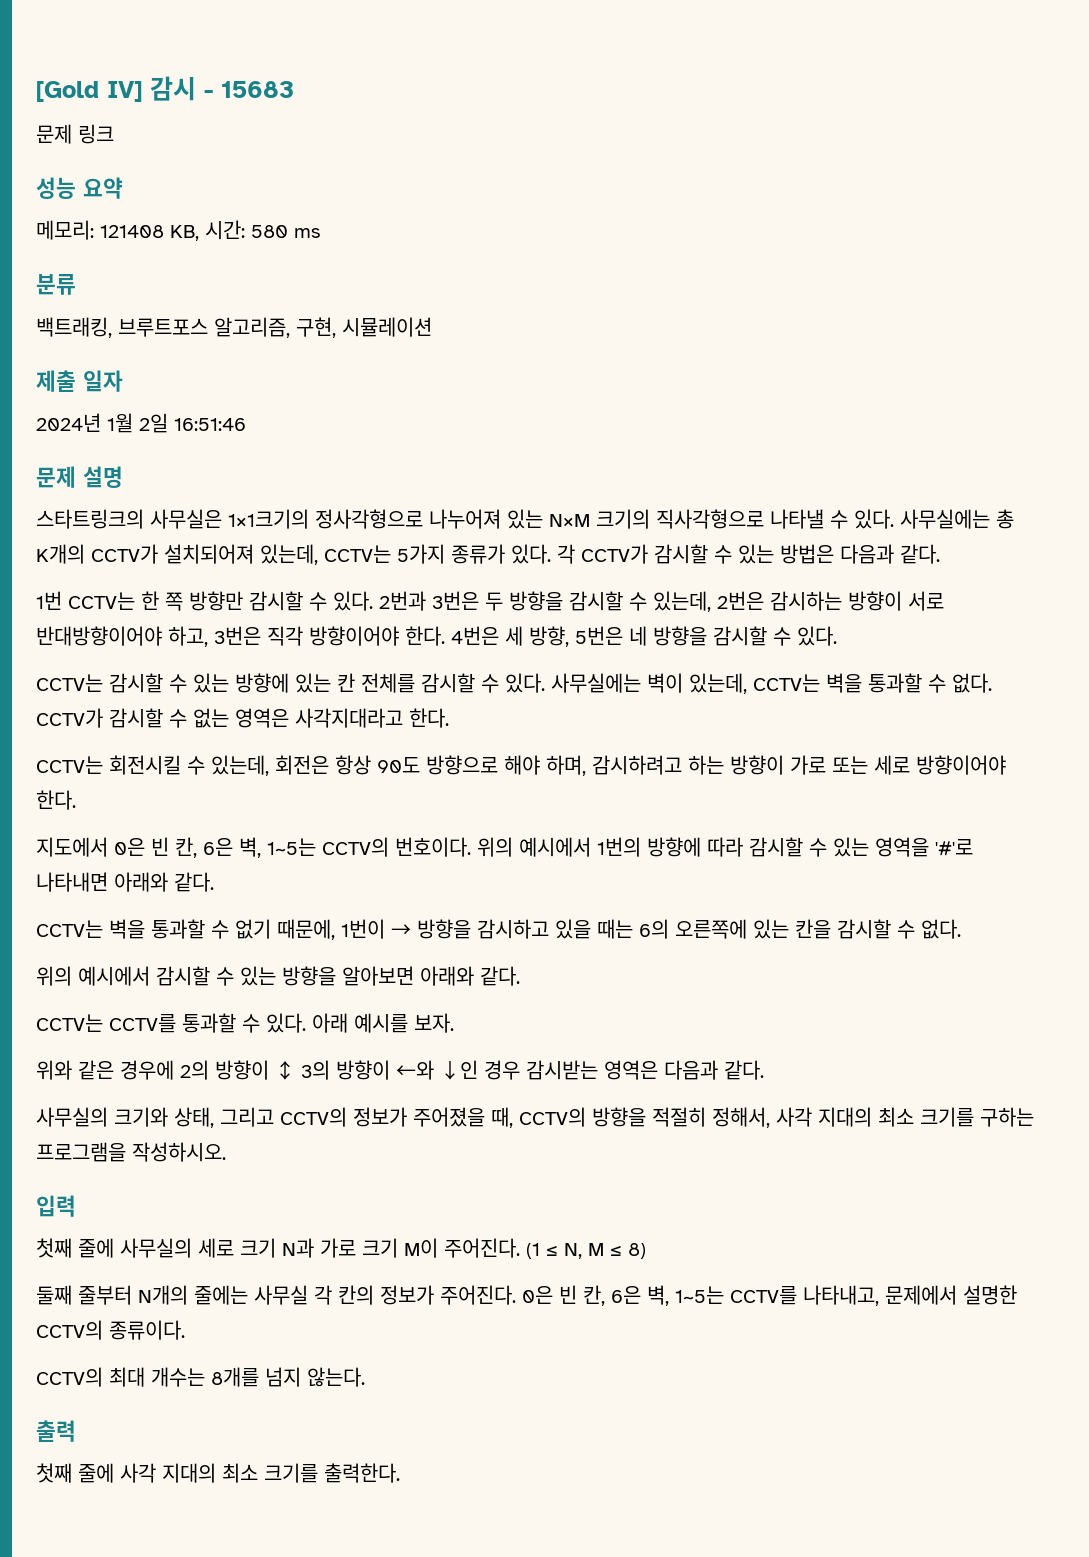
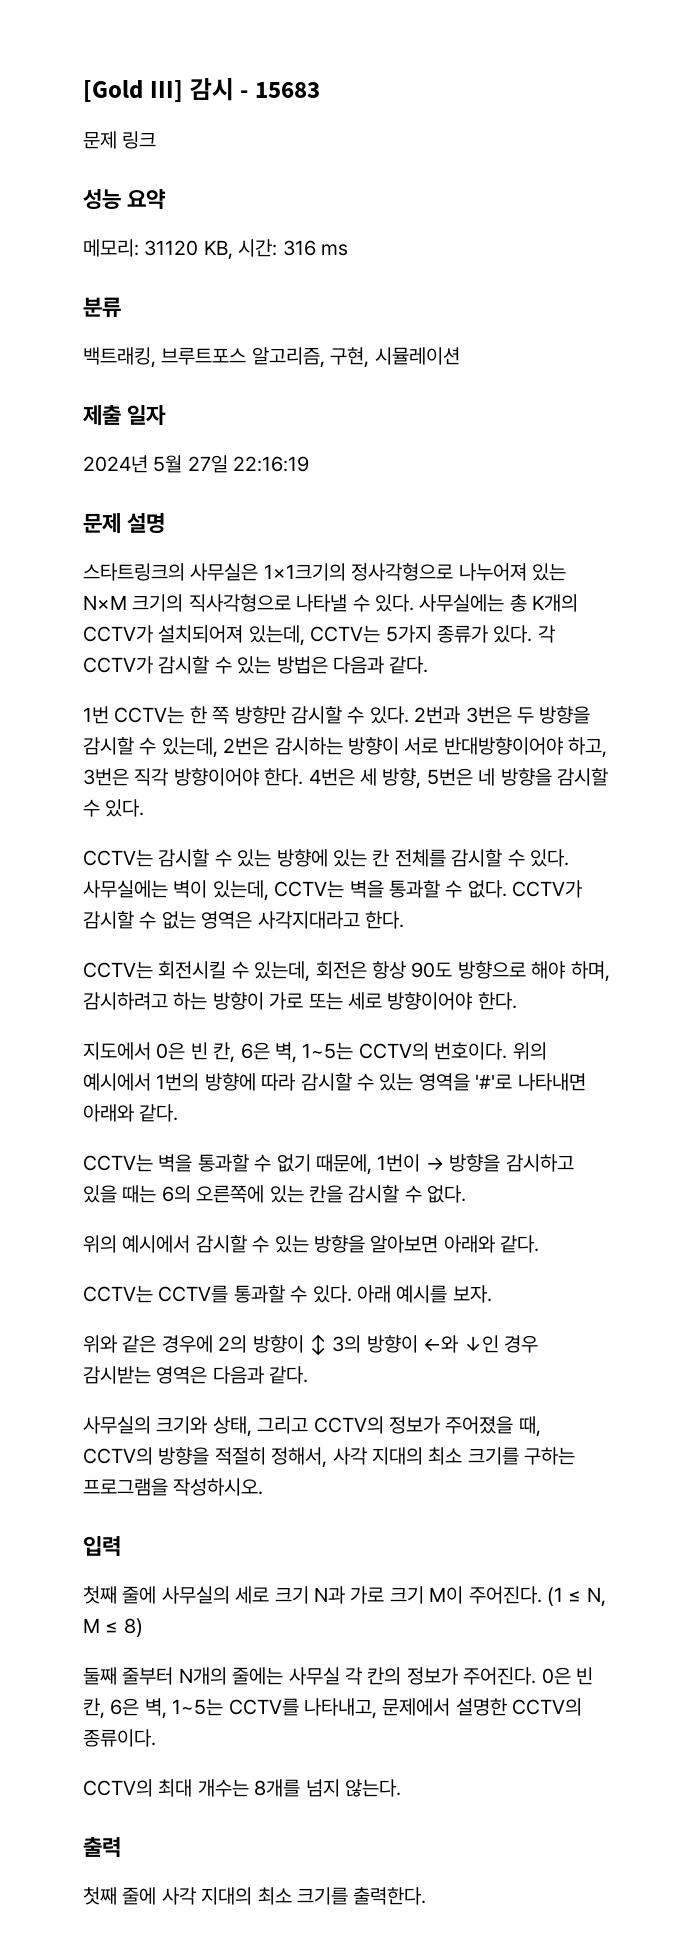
[107,81,142,102] IV] -> [149,80,183,102] III]
[100,225,164,238] 121408 -> [144,240,199,256] 31120
[251,225,288,238] 580 -> [282,240,316,256] 316
[107,413,246,433] 1월 2일 16:51:46 -> [153,455,310,473] 5월 27일 22:16:19

